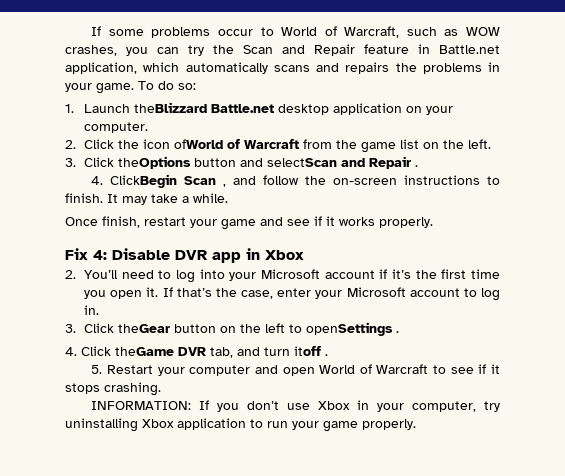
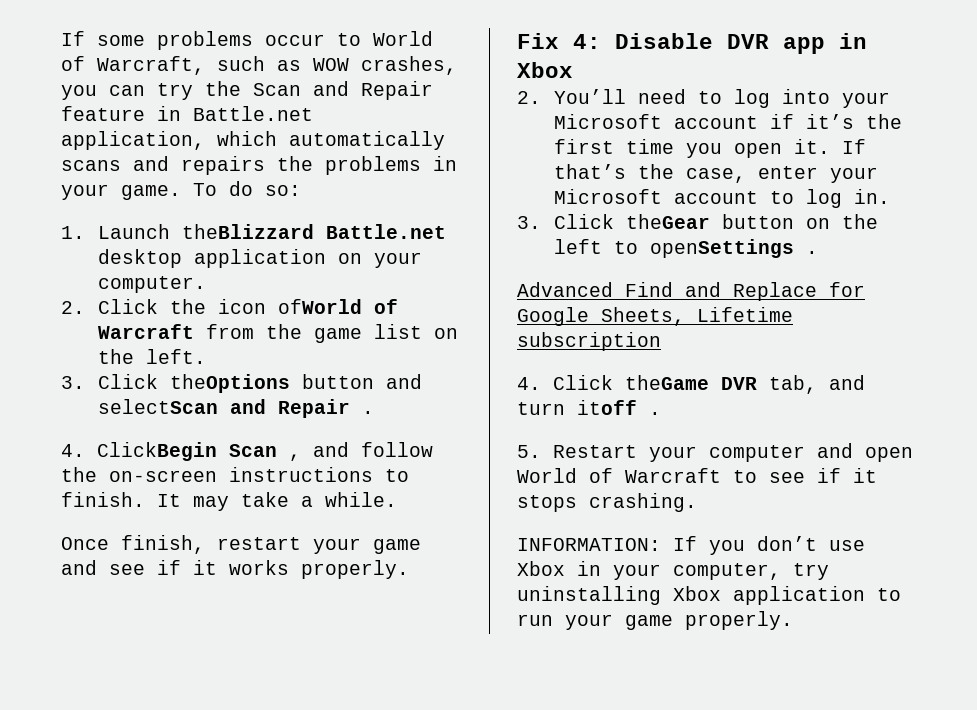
(400, 332) none -> [517,282,865,301] [517,307,793,326] [517,332,661,351] // Advanced Find and Replace for Google Sheets, Lifetime subscription

